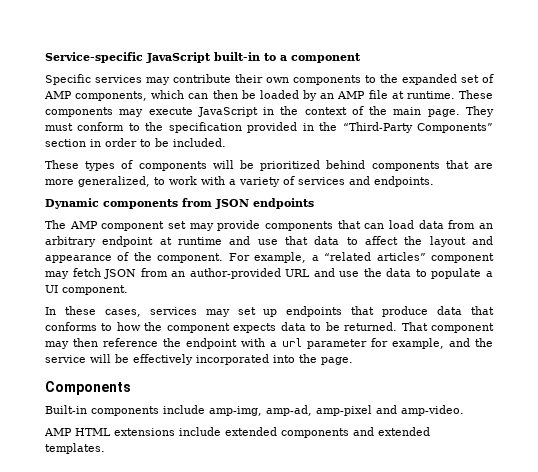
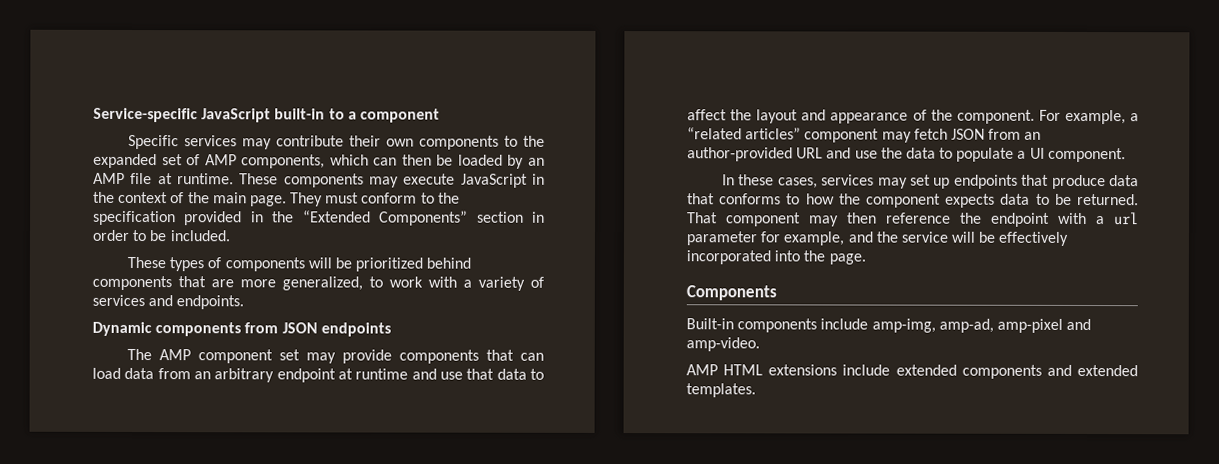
[342,122,413,133] “Third-Party -> [302,210,371,223] “Extended

